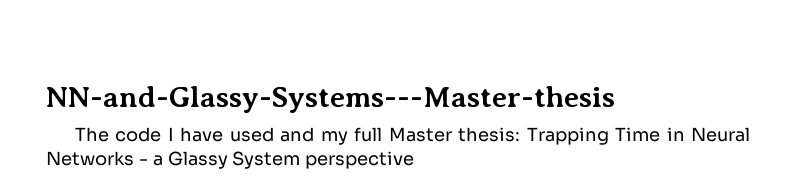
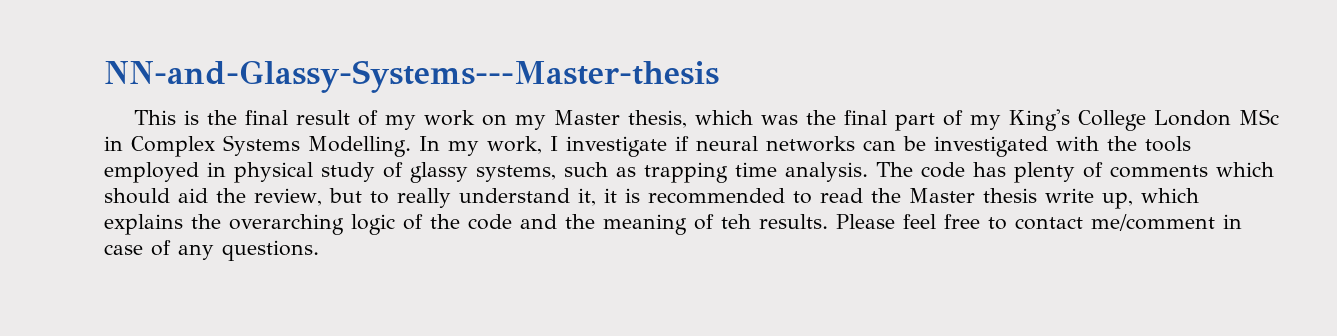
[74,127,751,145] [46,151,415,169] The code I have used and my full Master thesis: Trapping Time in Neural Networks - a Glassy System perspective -> [134,109,1280,131] [104,135,1191,157] [104,162,1274,183] [104,188,1199,209] [104,214,1242,235] [104,240,319,261] This is the final result of my work on my Master thesis, which was the final part of my King's College London MSc in Complex Systems Modelling. In my work, I investigate if neural networks can be investigated with the tools employed in physical study of glassy systems, such as trapping time analysis. The code has plenty of comments which should aid the review, but to really understand it, it is recommended to read the Master thesis write up, which explains the overarching logic of the code and the meaning of teh results. Please feel free to contact me/comment in case of any questions.

